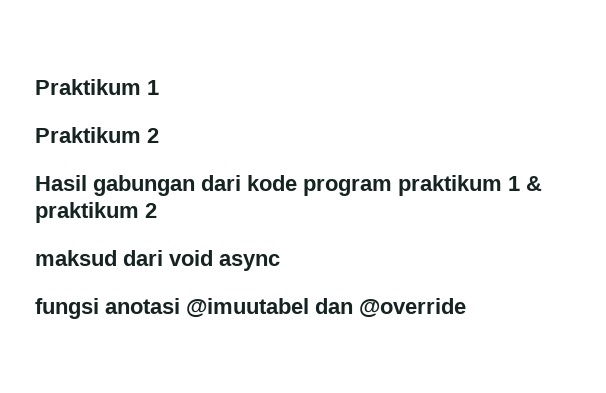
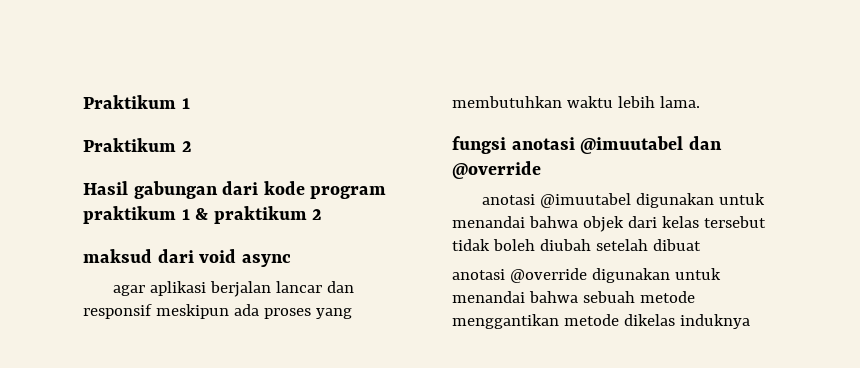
(280, 262) none -> [112,281,354,297] [83,304,352,319] [452,96,700,108] // agar aplikasi berjalan lancar dan responsif meskipun ada proses yang membutuhkan waktu lebih lama.
(466, 308) none -> [481,193,765,208] [452,216,766,232] [452,239,701,251] [452,268,721,283] [452,291,695,303] [452,314,750,329] // anotasi @imuutabel digunakan untuk menandai bahwa objek dari kelas tersebut tidak boleh diubah setelah dibuat // anotasi @override digunakan untuk menandai bahwa sebuah metode menggantikan metode dikelas induknya

